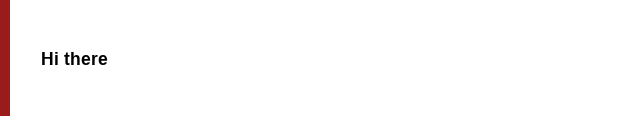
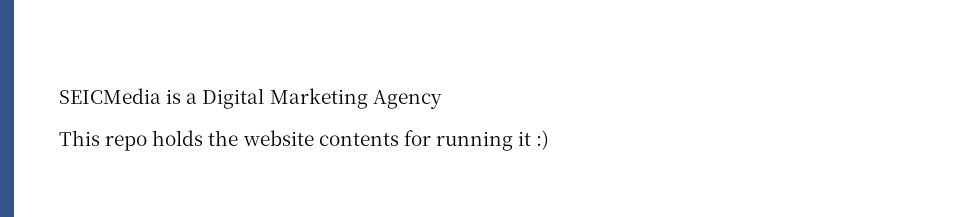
[41,52,108,65] Hi there -> [59,88,442,109] [59,130,550,151] SEICMedia is a Digital Marketing Agency // This repo holds the website contents for running it :)

